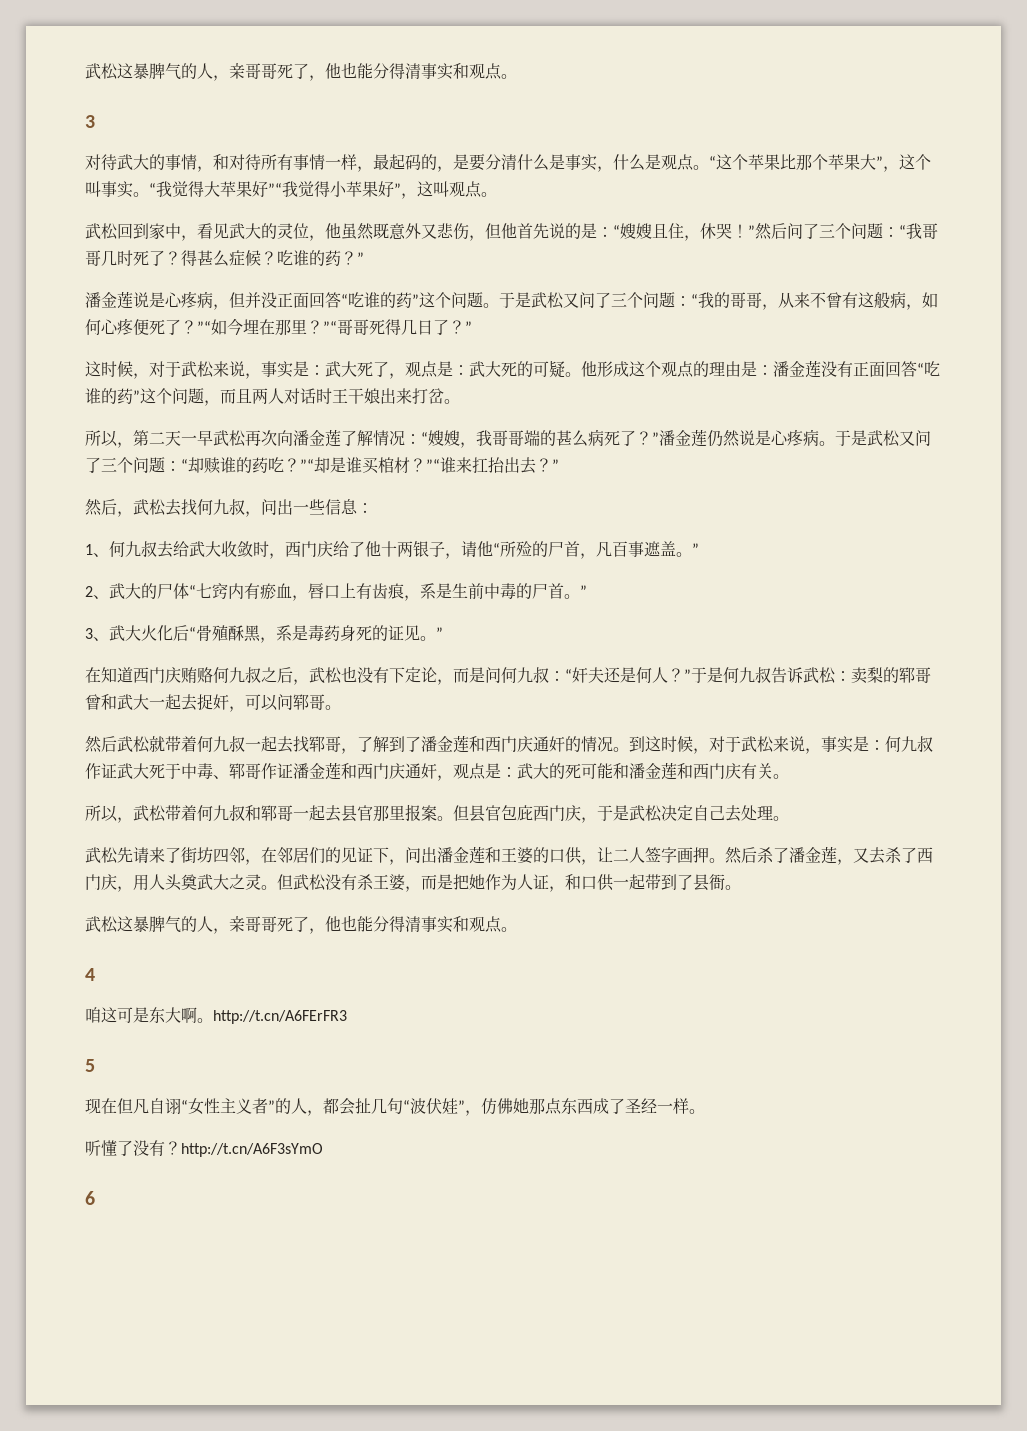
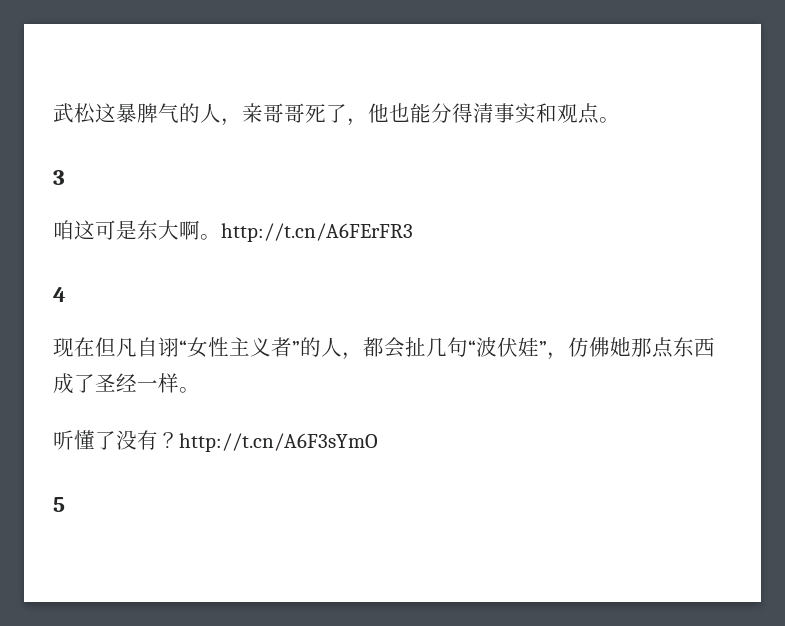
[85,154,931,172] [85,181,497,199] [85,223,938,241] [85,250,364,267] [85,291,938,310] [85,318,472,336] [85,360,940,379] [85,388,460,406] [85,429,931,448] [85,457,559,474] [85,499,373,517] [85,541,699,559] [85,583,587,601] [85,625,443,643] [85,666,931,685] [85,694,341,712] [85,735,933,754] [85,762,789,781] [85,804,789,823] [85,846,933,865] [85,874,741,892] [85,915,517,934] [85,968,95,981] // 对待武大的事情，和对待所有事情一样，最起码的，是要分清什么是事实，什么是观点。“这个苹果比那个苹果大”，这个叫事实。“我觉得大苹果好”“我觉得小苹果好”，这叫观点。 // 武松回到家中，看见武大的灵位，他虽然既意外又悲伤，但他首先说的是：“嫂嫂且住，休哭！”然后问了三个问题：“我哥哥几时死了？得甚么症候？吃谁的药？” // 潘金莲说是心疼病，但并没正面回答“吃谁的药”这个问题。于是武松又问了三个问题：“我的哥哥，从来不曾有这般病，如何心疼便死了？”“如今埋在那里？”“哥哥死得几日了？” // 这时候，对于武松来说，事实是：武大死了，观点是：武大死的可疑。他形成这个观点的理由是：潘金莲没有正面回答“吃谁的药”这个问题，而且两人对话时王干娘出来打岔。 // 所以，第二天一早武松再次向潘金莲了解情况：“嫂嫂，我哥哥端的甚么病死了？”潘金莲仍然说是心疼病。于是武松又问了三个问题：“却赎谁的药吃？”“却是谁买棺材？”“谁来扛抬出去？” // 然后，武松去找何九叔，问出一些信息： // 1、何九叔去给武大收敛时，西门庆给了他十两银子，请他“所殓的尸首，凡百事遮盖。” // 2、武大的尸体“七窍内有瘀血，唇口上有齿痕，系是生前中毒的尸首。” // 3、武大火化后“骨殖酥黑，系是毒药身死的证见。” // 在知道西门庆贿赂何九叔之后，武松也没有下定论，而是问何九叔：“奸夫还是何人？”于是何九叔告诉武松：卖梨的郓哥曾和武大一起去捉奸，可以问郓哥。 // 然后武松就带着何九叔一起去找郓哥，了解到了潘金莲和西门庆通奸的情况。到这时候，对于武松来说，事实是：何九叔作证武大死于中毒、郓哥作证潘金莲和西门庆通奸，观点是：武大的死可能和潘金莲和西门庆有关。 // 所以，武松带着何九叔和郓哥一起去县官那里报案。但县官包庇西门庆，于是武松决定自己去处理。 // 武松先请来了街坊四邻，在邻居们的见证下，问出潘金莲和王婆的口供，让二人签字画押。然后杀了潘金莲，又去杀了西门庆，用人头奠武大之灵。但武松没有杀王婆，而是把她作为人证，和口供一起带到了县衙。 // 武松这暴脾气的人，亲哥哥死了，他也能分得清事实和观点。 // 4 -> (65, 177) none
[85,1059,95,1072] 5 -> [53,287,66,302] 4
[85,1191,95,1205] 6 -> [53,497,65,512] 5

